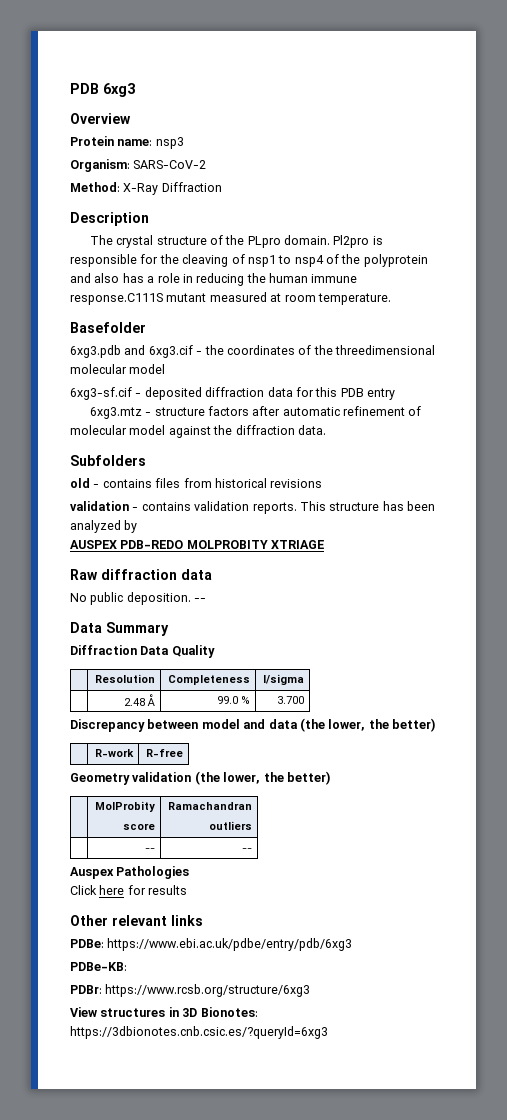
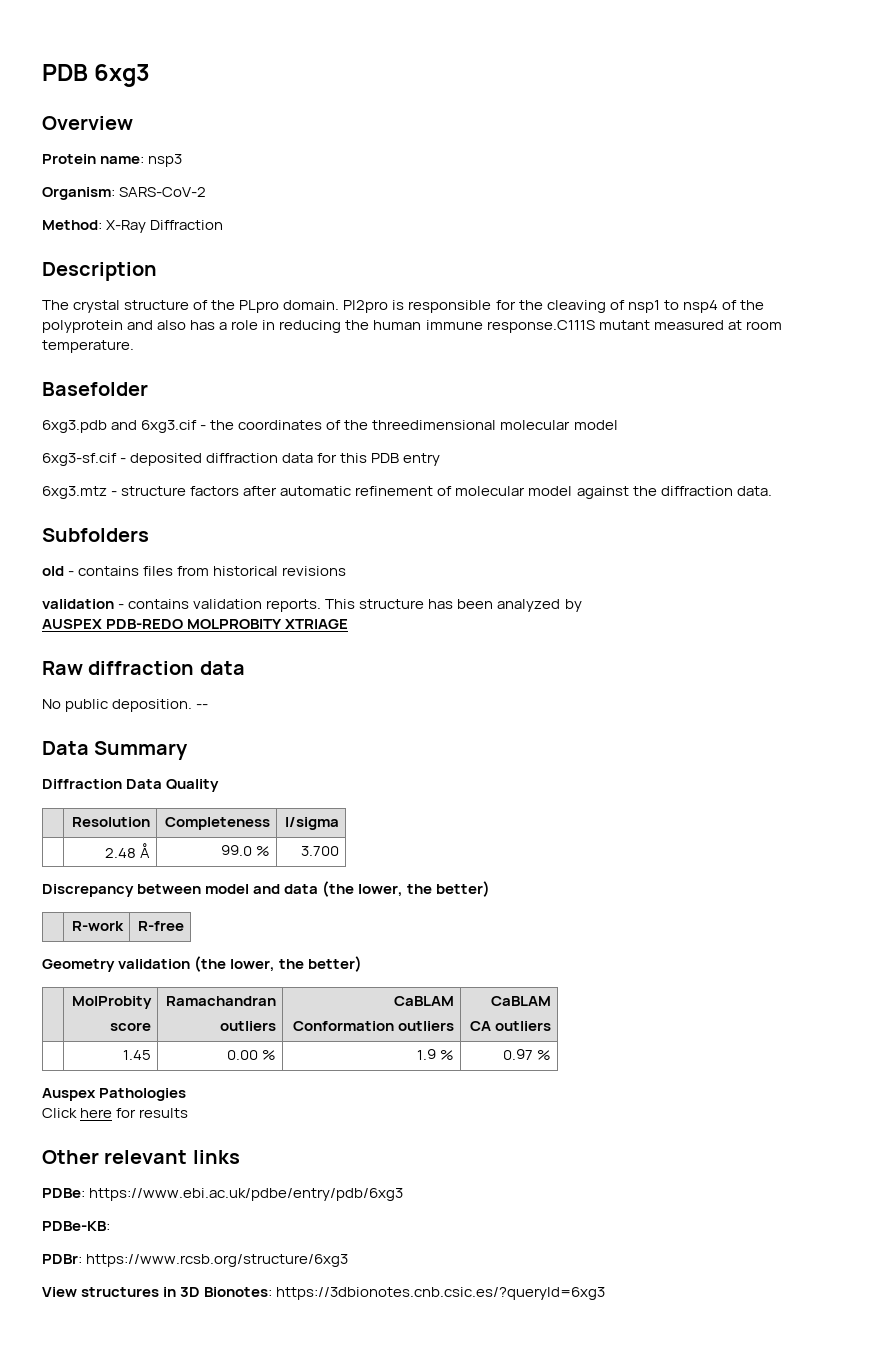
[145,848,156,851] [242,848,253,851] // | -- | -- -> [393,996,454,1006] [292,1021,454,1031] [490,996,551,1006] [469,1021,551,1031] [122,1050,151,1060] [226,1050,276,1060] [416,1049,454,1060] [502,1049,551,1060] | CaBLAM // Conformation outliers | CaBLAM // CA outliers // | 1.45 | 0.00 % | 1.9 % | 0.97 %

